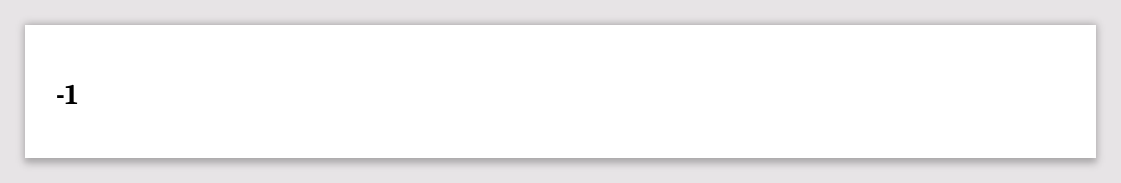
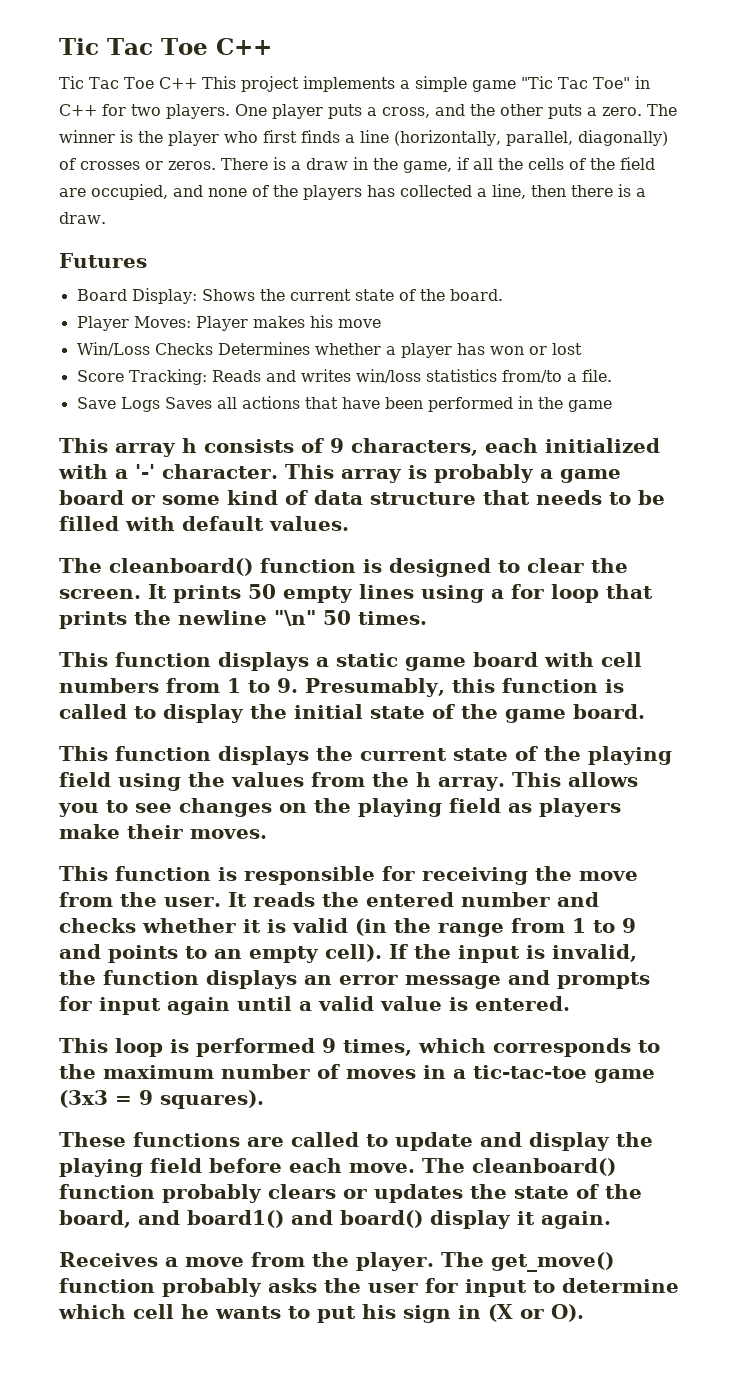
[56,84,78,104] -1 -> [59,38,272,55] [59,76,650,92] [59,104,677,119] [59,130,668,146] [59,157,655,173] [59,184,646,200] [59,212,106,224] [59,253,147,268] [76,288,503,304] [76,315,381,331] [76,342,582,358] [76,369,612,385] [76,396,612,412] [59,438,660,457] [58,464,621,483] [59,490,665,505] [59,516,349,531] [59,558,628,577] [59,584,653,603] [59,610,427,629] [59,652,642,671] [59,678,624,697] [59,704,645,723] [59,746,672,765] [59,772,638,791] [58,798,621,817] [59,824,267,839] [59,866,638,885] [59,892,599,907] [59,918,636,937] [59,944,637,963] [59,970,650,989] [59,996,570,1015] [59,1038,660,1057] [59,1064,655,1083] [59,1090,264,1109] [59,1132,653,1151] [59,1158,616,1177] [59,1184,642,1203] [59,1210,611,1229] [59,1252,614,1272] [59,1278,679,1297] [58,1304,584,1323] Tic Tac Toe C++ // Tic Tac Toe C++ This project implements a simple game "Tic Tac Toe" in C++ for two players. One player puts a cross, and the other puts a zero. The winner is the player who first finds a line (horizontally, parallel, diagonally) of crosses or zeros. There is a draw in the game, if all the cells of the field are occupied, and none of the players has collected a line, then there is a draw. // Futures // Board Display: Shows the current state of the board. // Player Moves: Player makes his move // Win/Loss Checks Determines whether a player has won or lost // Score Tracking: Reads and writes win/loss statistics from/to a file. // Save Logs Saves all actions that have been performed in the game // This array h consists of 9 characters, each initialized with a '-' character. This array is probably a game board or some kind of data structure that needs to be filled with default values. // The cleanboard() function is designed to clear the screen. It prints 50 empty lines using a for loop that prints the newline "\n" 50 times. // This function displays a static game board with cell numbers from 1 to 9. Presumably, this function is called to display the initial state of the game board. // This function displays the current state of the playing field using the values from the h array. This allows you to see changes on the playing field as players make their moves. // This function is responsible for receiving the move from the user. It reads the entered number and checks whether it is valid (in the range from 1 to 9 and points to an empty cell). If the input is invalid, the function displays an error message and prompts for input again until a valid value is entered. // This loop is performed 9 times, which corresponds to the maximum number of moves in a tic-tac-toe game (3x3 = 9 squares). // These functions are called to update and display the playing field before each move. The cleanboard() function probably clears or updates the state of the board, and board1() and board() display it again. // Receives a move from the player. The get_move() function probably asks the user for input to determine which cell he wants to put his sign in (X or O).

